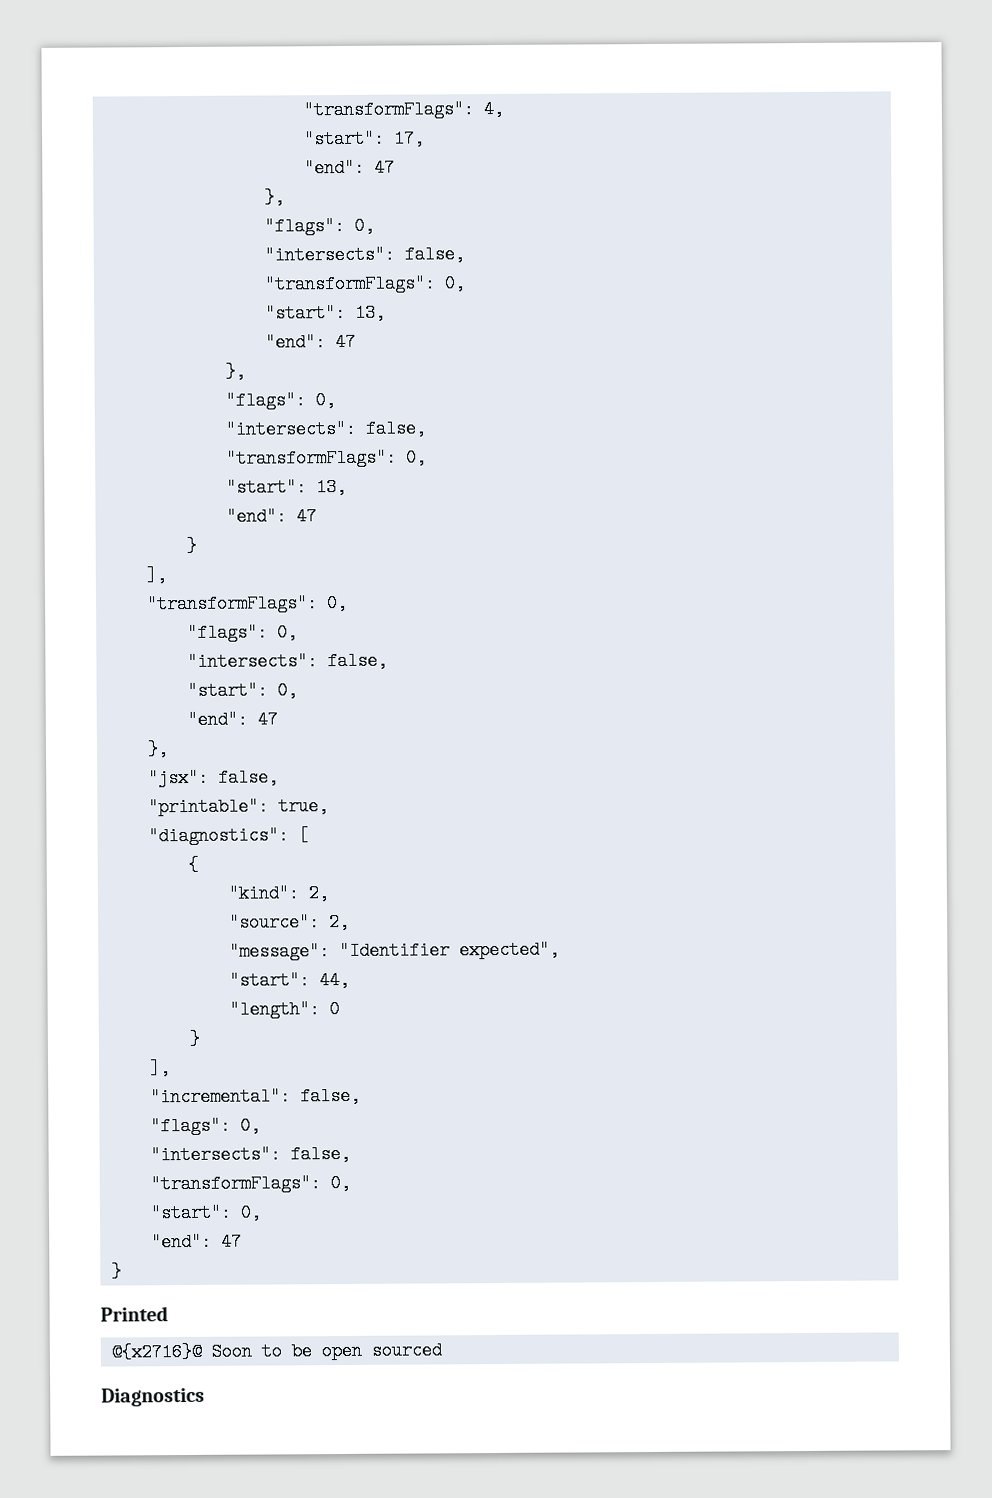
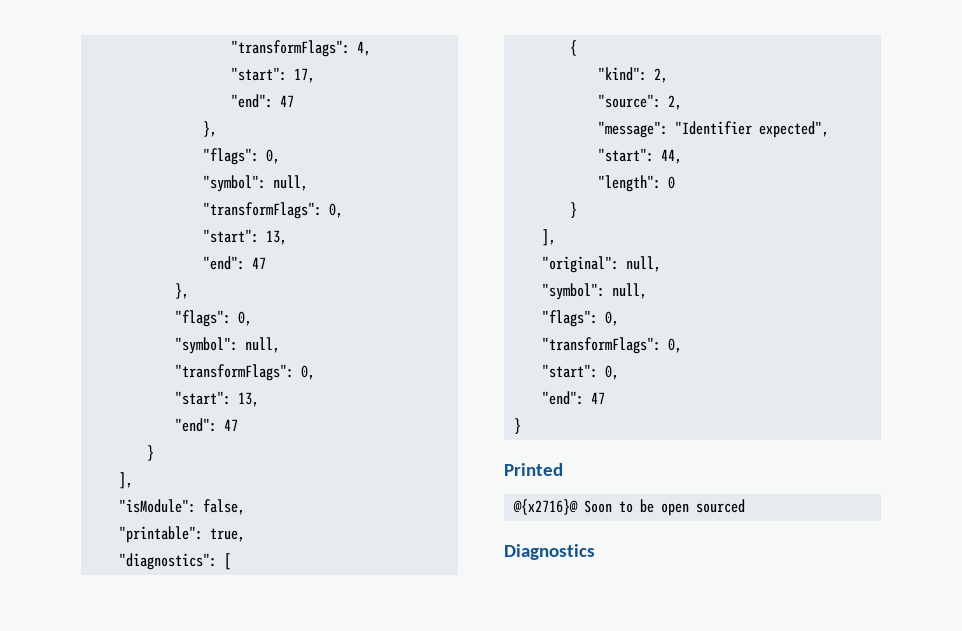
[263,245,465,265] "intersects": false, -> [203,175,309,192] "symbol": null,
[224,419,426,439] "intersects": false, -> [175,337,281,354] "symbol": null,
[145,593,348,614] [186,623,298,642] [186,651,388,671] [186,681,298,700] [186,710,278,729] [146,740,169,759] [147,768,209,788] "transformFlags": 0, // "flags": 0, // "intersects": false, // "start": 0, // "end": 47 // }, // "jsx": -> [119,499,197,513] "isModule":
[149,1086,361,1107] [149,1116,261,1136] [149,1144,351,1165] "incremental": false, // "flags": 0, // "intersects": false, -> [542,256,662,273] [542,283,648,300] [542,310,620,327] "original": null, // "symbol": null, // "flags": 0,

